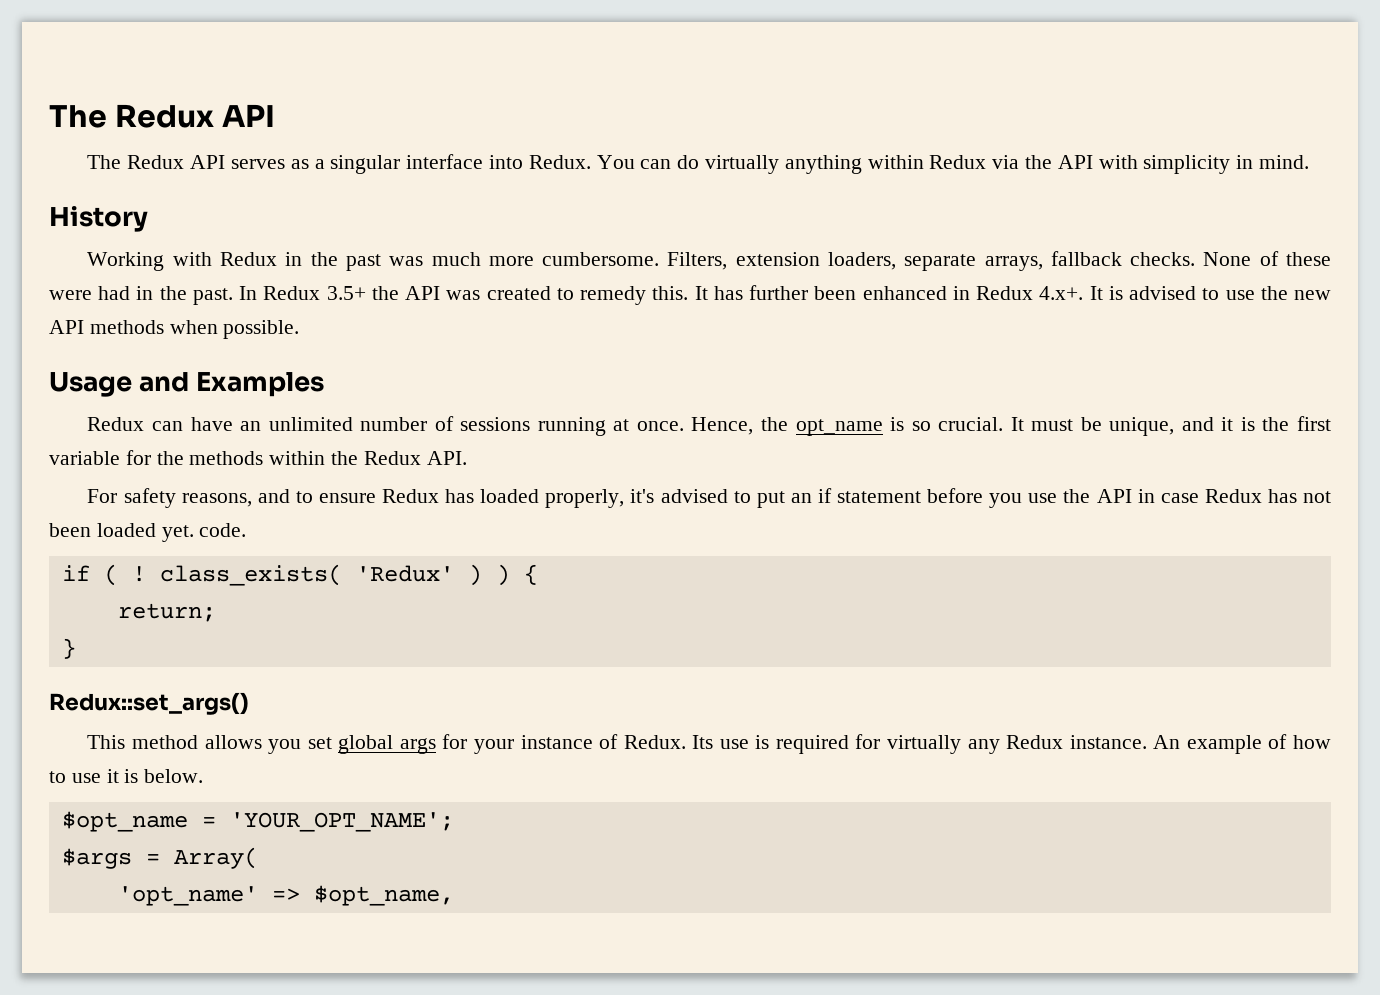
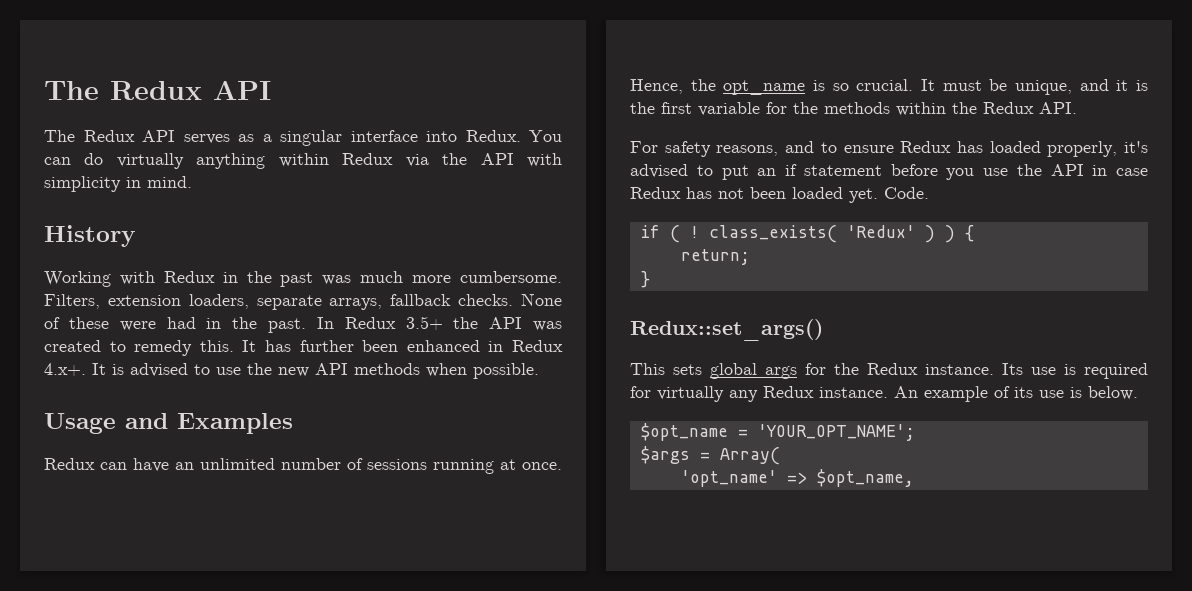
[199,523,247,537] code. -> [884,187,929,199] Code.
[132,734,686,754] method allows you set global args for your instance of Redux. -> [673,363,994,379] sets global args for the Redux instance.
[1293,735,1332,749] [49,769,119,783] how to use it -> [1014,387,1064,398] its use

